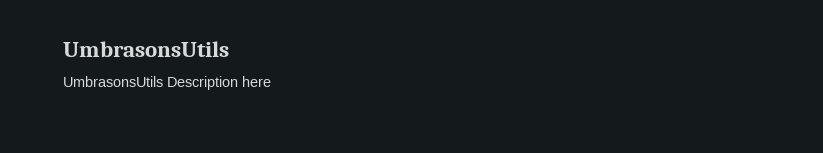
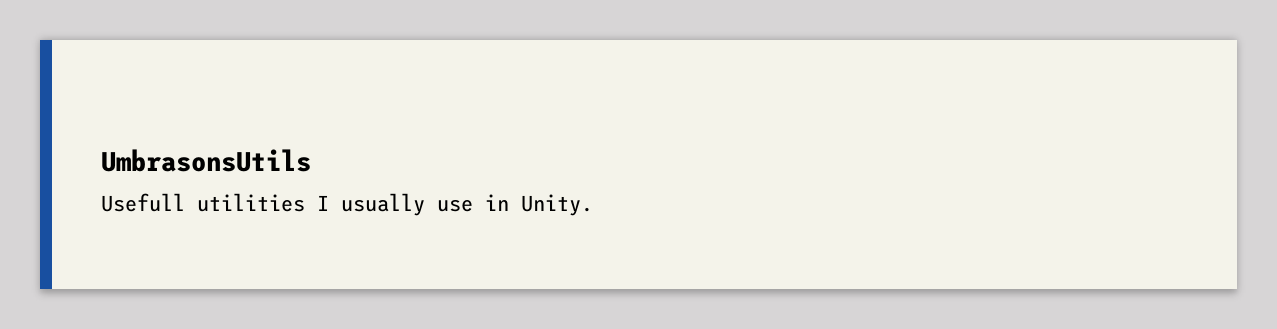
[63,76,271,90] UmbrasonsUtils Description here -> [101,193,593,216] Usefull utilities I usually use in Unity.

